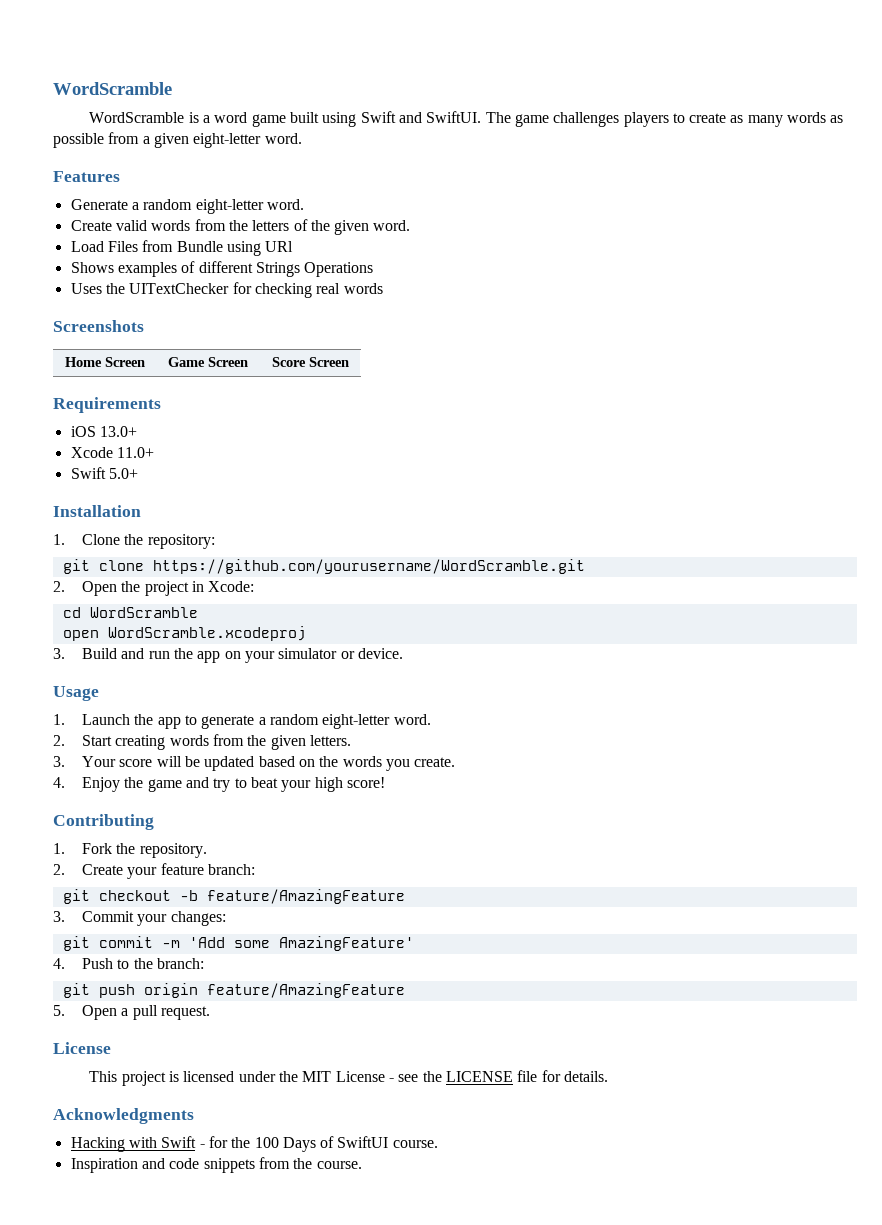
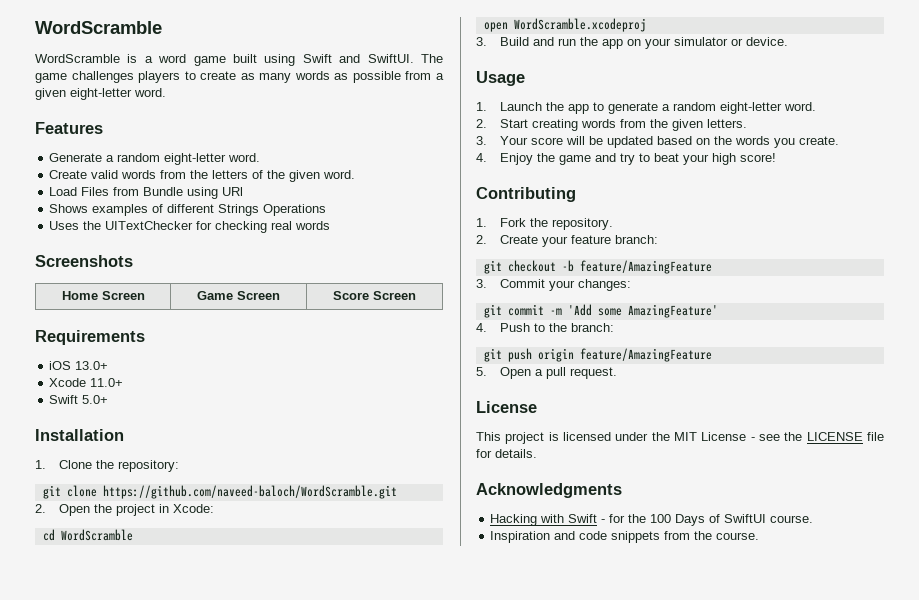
[152,559,585,574] https://github.com/yourusername/WordScramble.git -> [102,485,397,499] https://github.com/naveed-baloch/WordScramble.git

